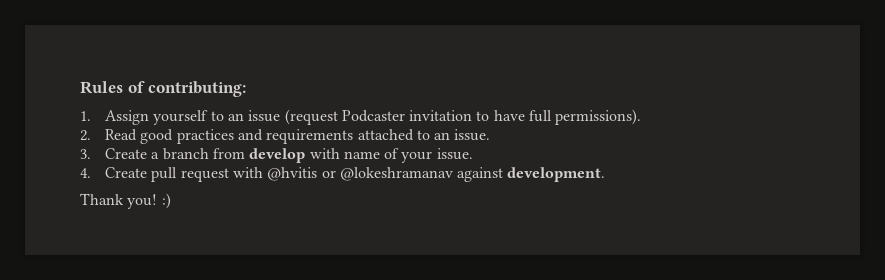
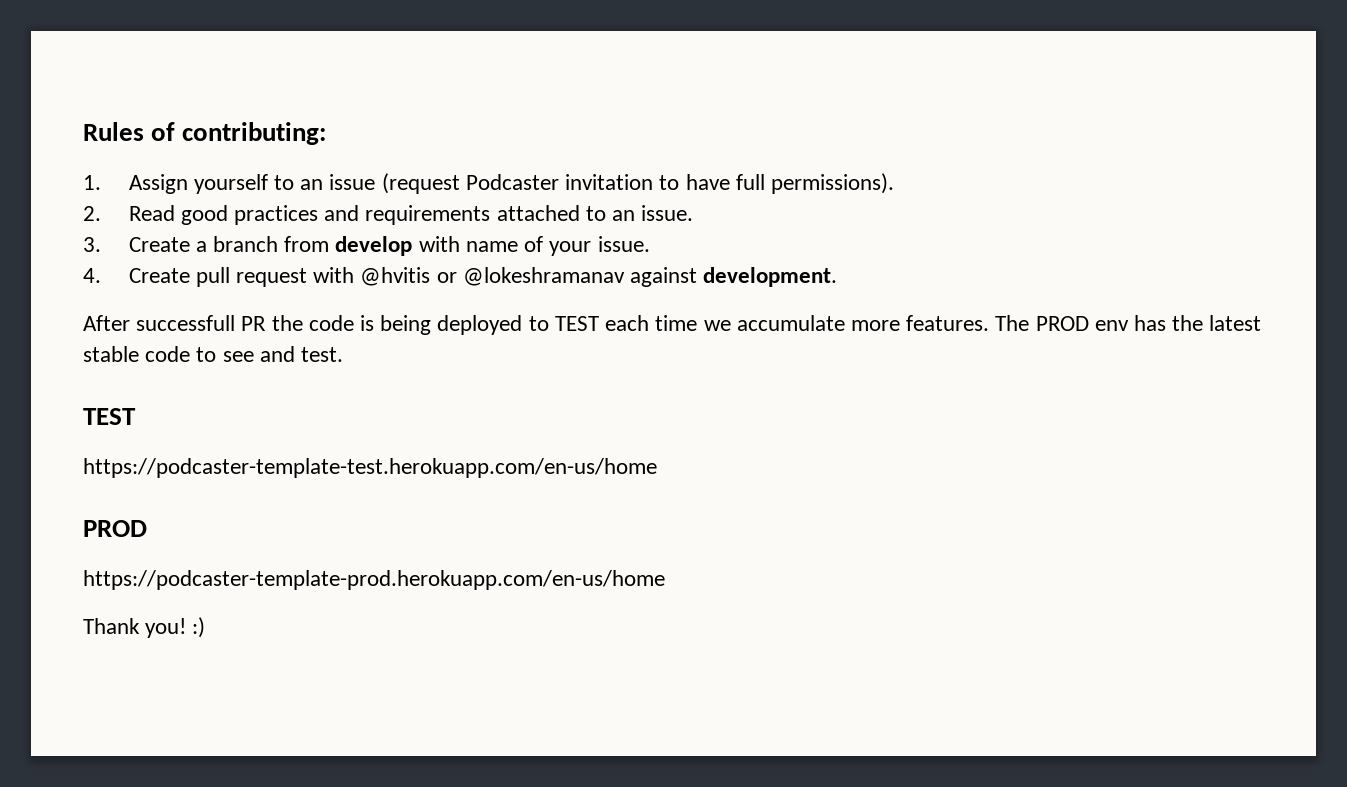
(606, 174) none -> [83,315,1262,335] [83,346,344,362] [83,408,136,425] [83,458,657,478] [83,520,147,537] [83,570,665,590] // After successfull PR the code is being deployed to TEST each time we accumulate more features. The PROD env has the latest stable code to see and test. // TEST // https://podcaster-template-test.herokuapp.com/en-us/home // PROD // https://podcaster-template-prod.herokuapp.com/en-us/home

